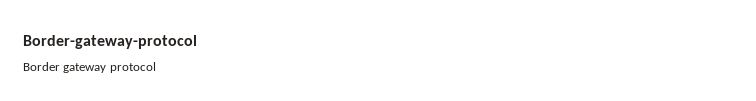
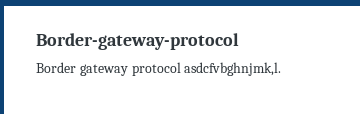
(156, 67) none -> [184,62,282,76] asdcfvbghnjmk,l.

